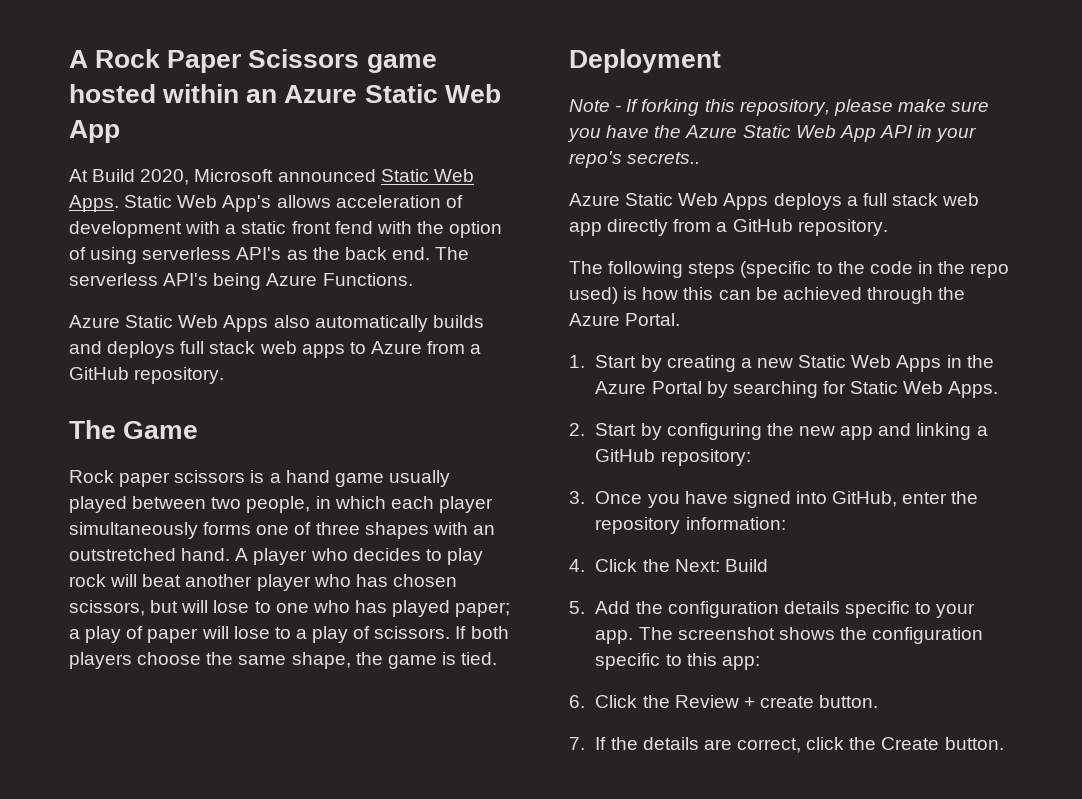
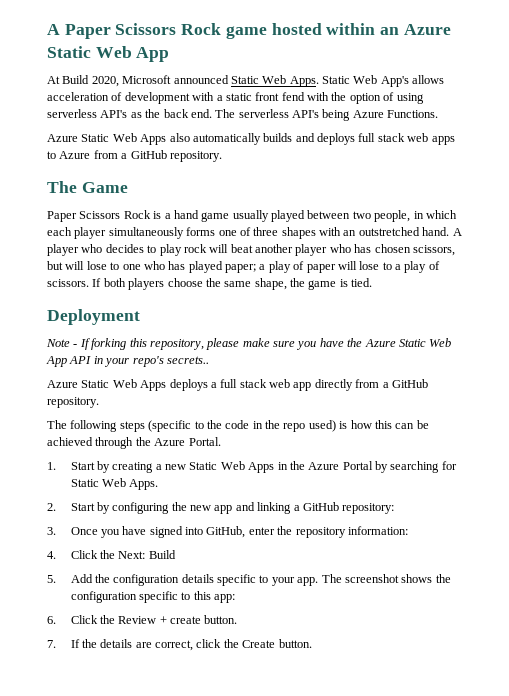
[69,49,360,73] A Rock Paper Scissors -> [47,23,222,39] A Paper Scissors Rock
[69,470,246,487] Rock paper scissors -> [47,210,151,222] Paper Scissors Rock

